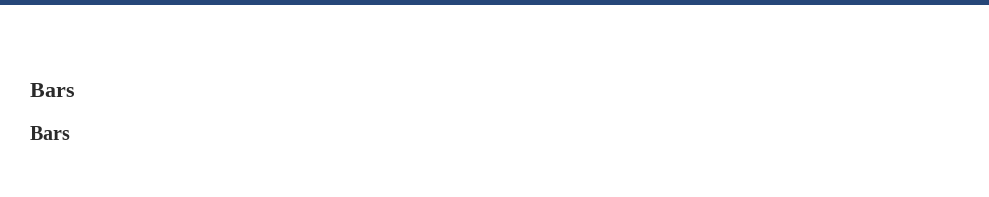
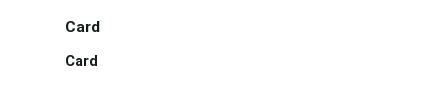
[30,83,75,97] [30,126,70,140] Bars // Bars -> [65,21,100,32] [65,55,98,66] Card // Card

